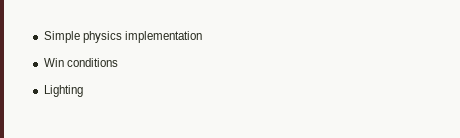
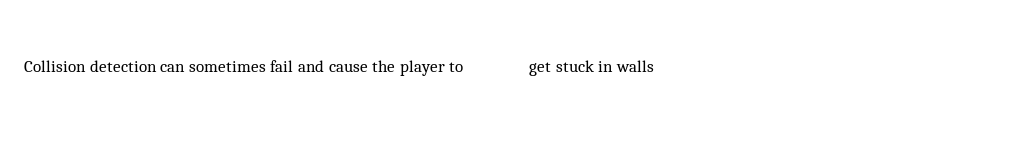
[43,31,202,43] [43,58,118,67] [43,85,83,97] Simple physics implementation // Win conditions // Lighting -> [24,60,654,76] Collision detection can sometimes fail and cause the player to get stuck in walls

